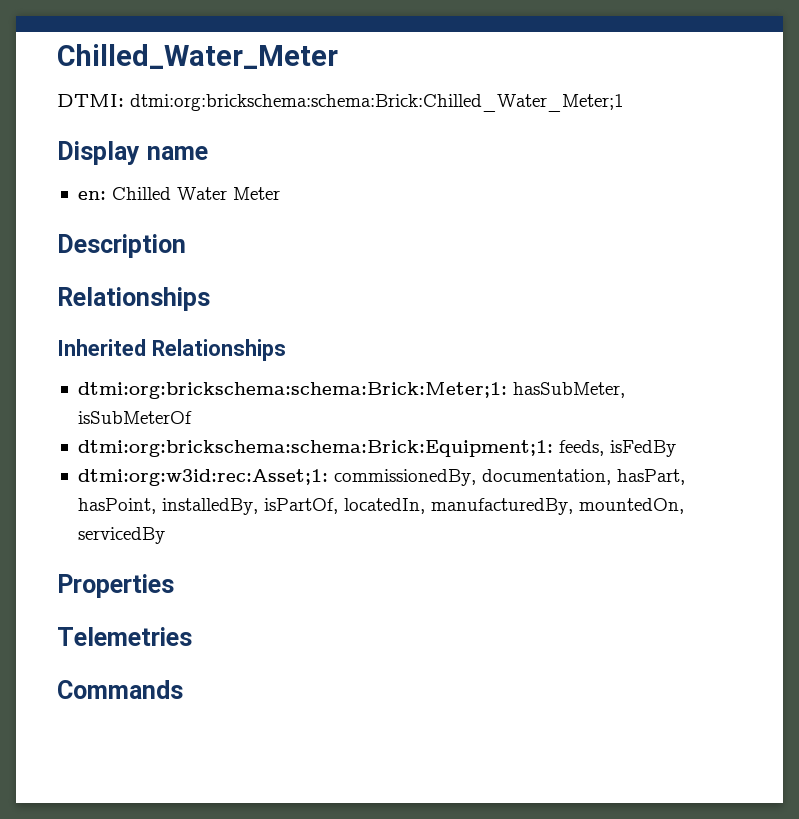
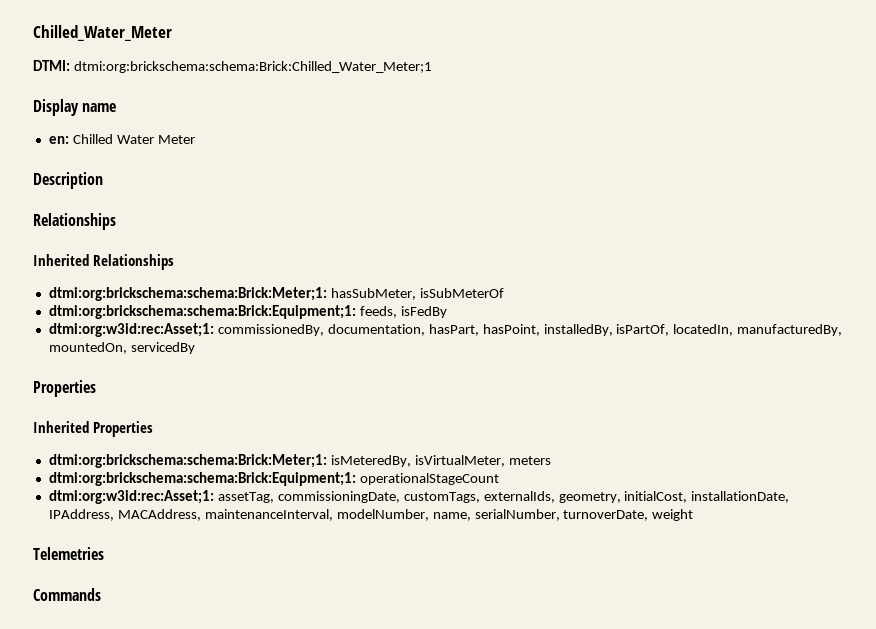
(174, 586) none -> [33,421,153,437] [48,454,551,468] [48,472,499,486] [48,490,790,504] [48,509,694,521] // Inherited Properties // dtmi:org:brickschema:schema:Brick:Meter;1: isMeteredBy, isVirtualMeter, meters // dtmi:org:brickschema:schema:Brick:Equipment;1: operationalStageCount // dtmi:org:w3id:rec:Asset;1: assetTag, commissioningDate, customTags, externalIds, geometry, initialCost, installationDate, IPAddress, MACAddress, maintenanceInterval, modelNumber, name, serialNumber, turnoverDate, weight

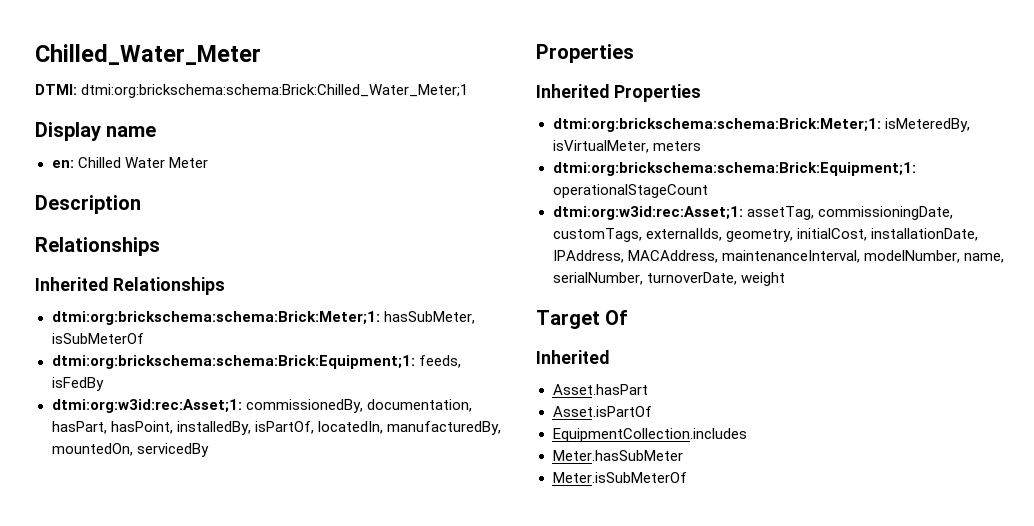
[33,547,104,560] [33,588,101,601] Telemetries // Commands -> [536,310,629,329] [536,350,609,364] [552,384,648,395] [552,406,652,417] [552,428,747,442] [552,450,683,461] [552,472,687,483] Target Of // Inherited // Asset.hasPart // Asset.isPartOf // EquipmentCollection.includes // Meter.hasSubMeter // Meter.isSubMeterOf

